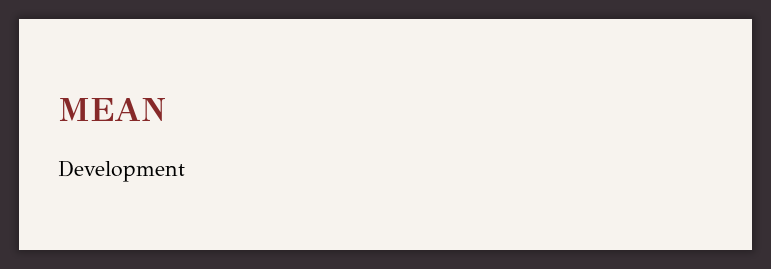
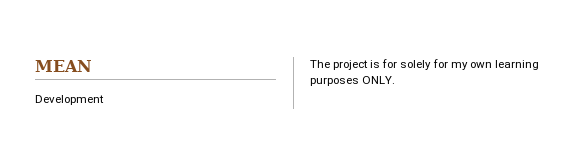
(185, 171) none -> [310,59,539,70] [310,76,396,86] // The project is for solely for my own learning purposes ONLY.

